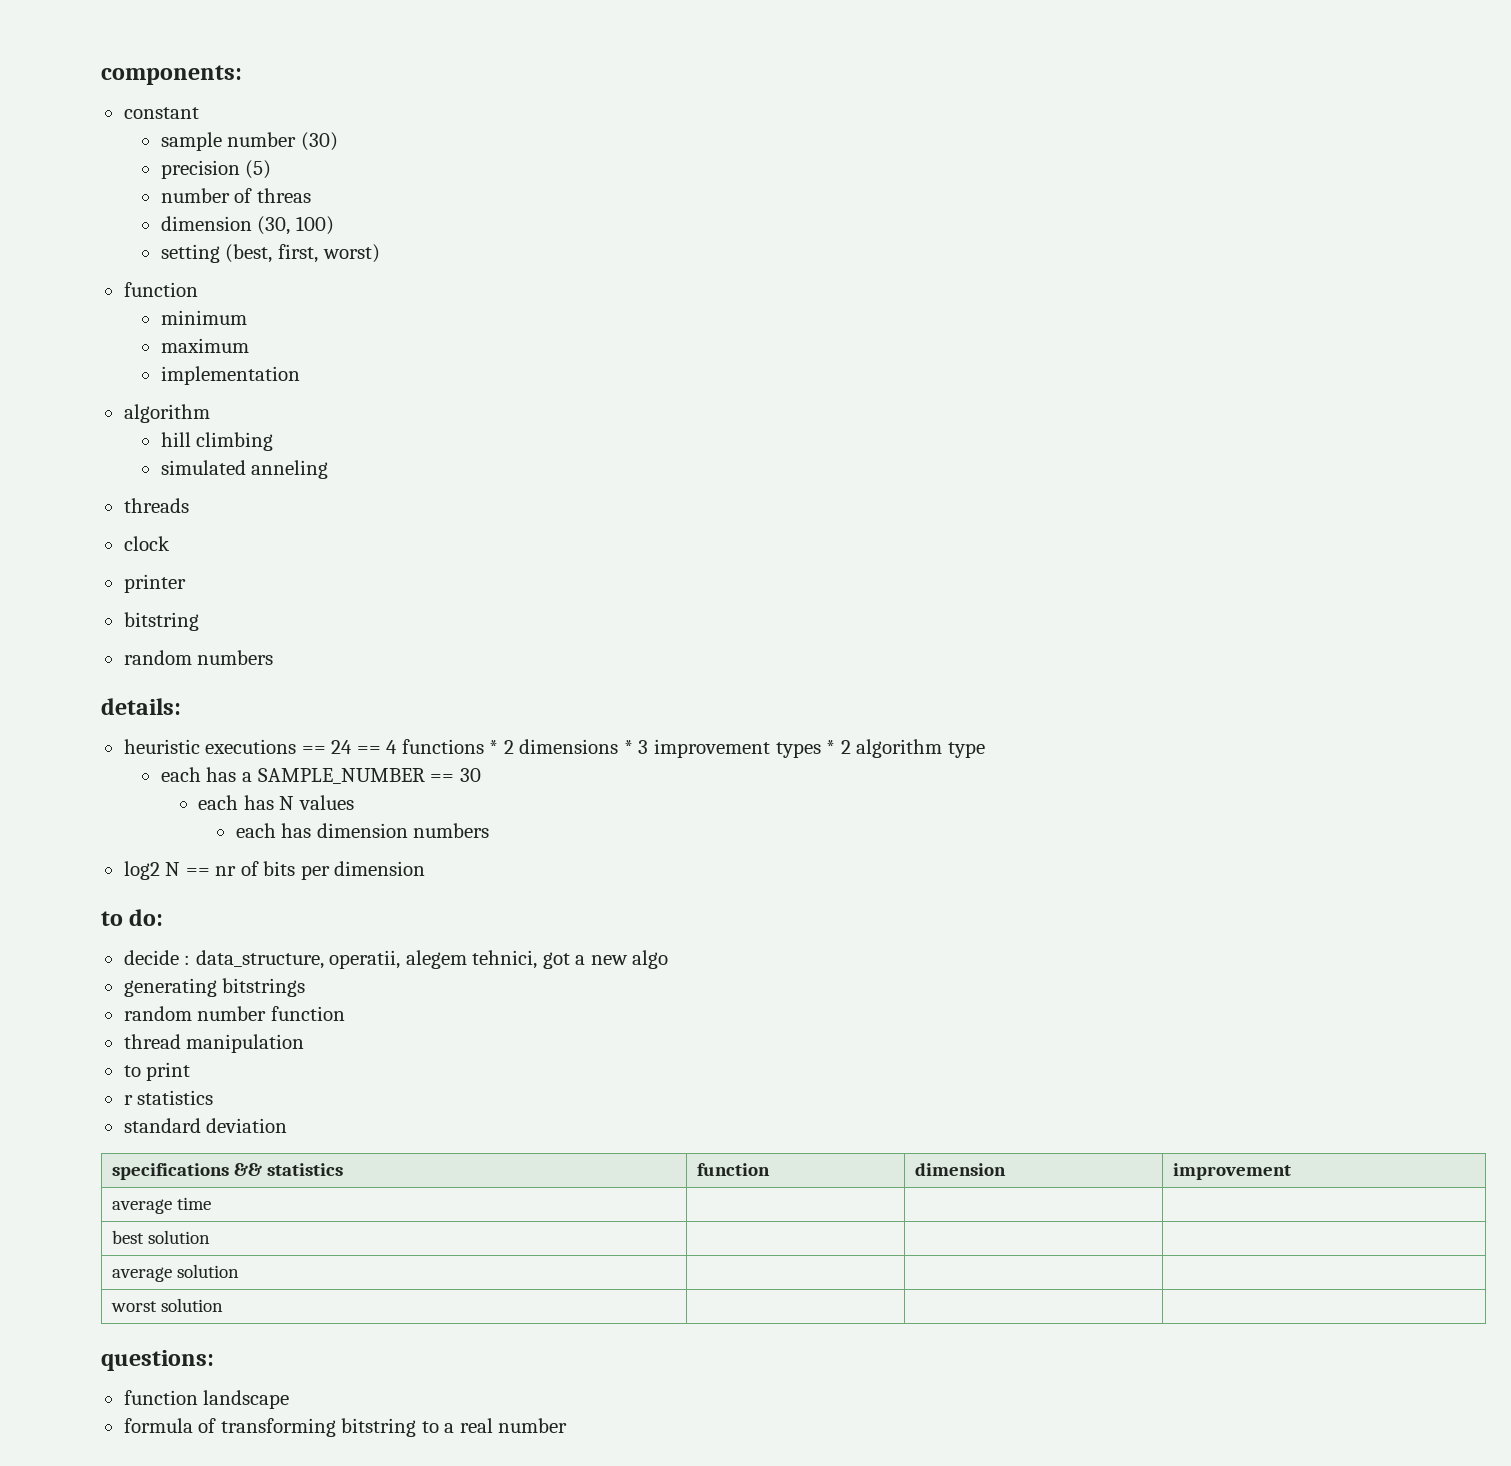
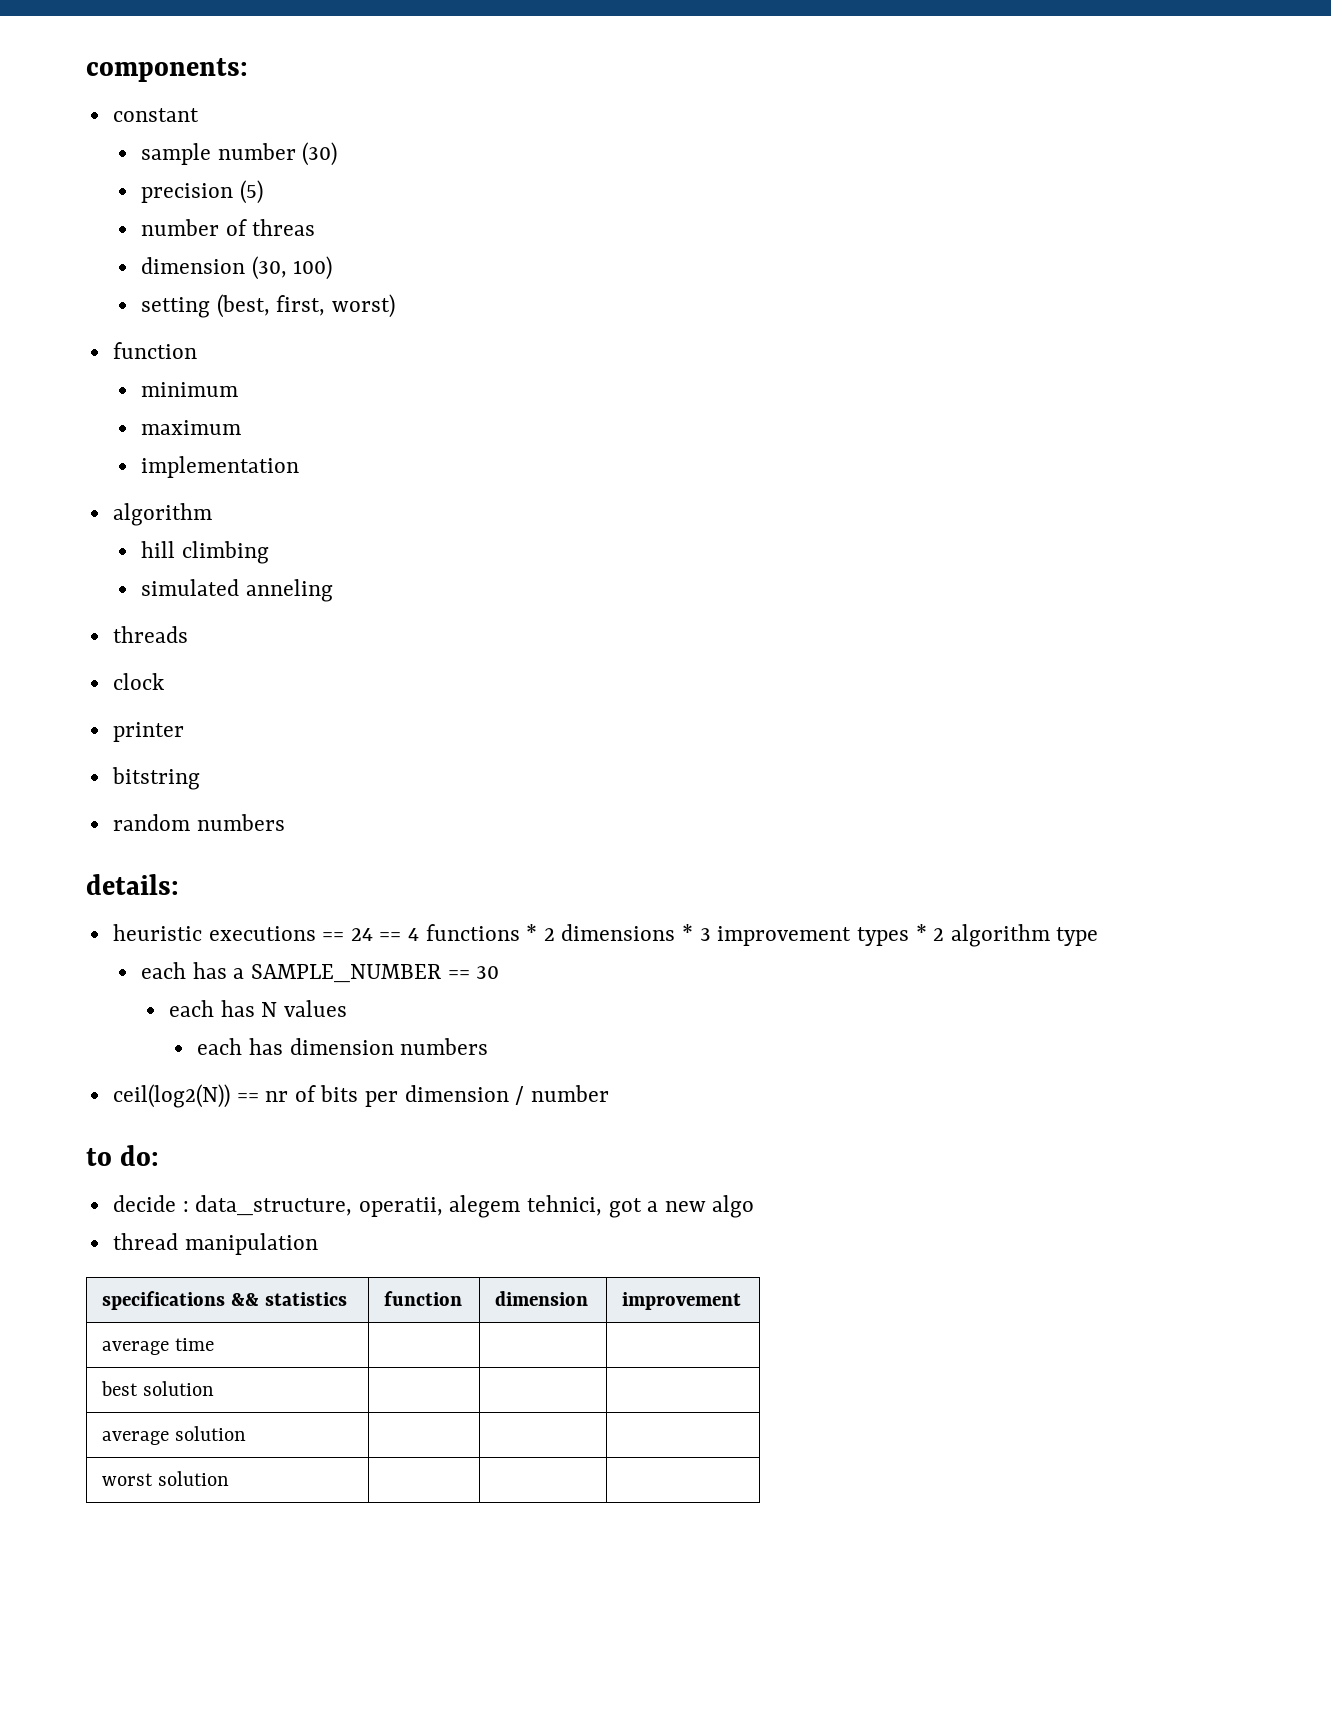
[123,861,181,880] log2 N -> [112,1084,230,1108] ceil(log2(N))
(426, 868) none -> [515,1085,609,1105] / number
[123,978,306,997] [123,1006,345,1021] [123,1034,305,1053] [123,1062,191,1081] [123,1090,214,1105] [123,1118,288,1133] generating bitstrings // random number function // thread manipulation // to print // r statistics // standard deviation -> [112,1233,318,1255] thread manipulation
[101,1350,214,1371] [123,1390,290,1409] [123,1418,568,1437] // questions: // function landscape // formula of transforming bitstring to a real number -> (230, 1478) none

